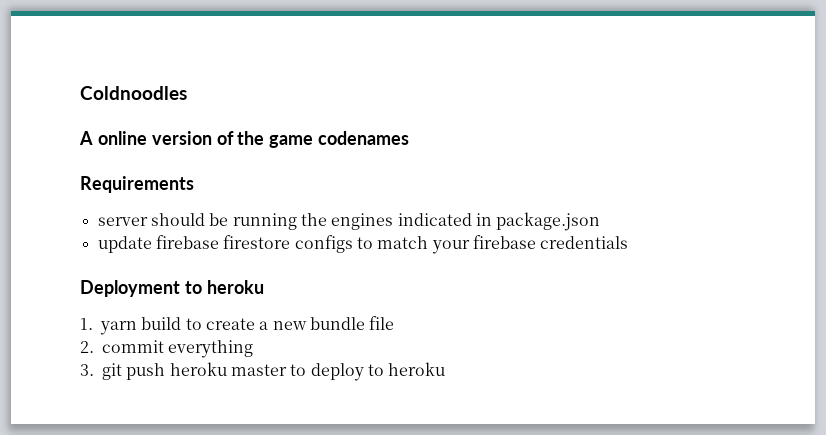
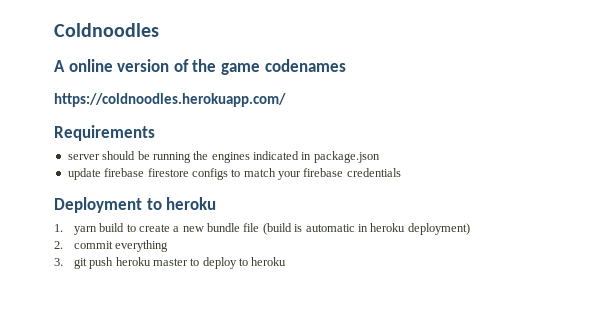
(410, 138) none -> [54,93,286,107] // https://coldnoodles.herokuapp.com/
(395, 323) none -> [262,223,470,235] (build is automatic in heroku deployment)

